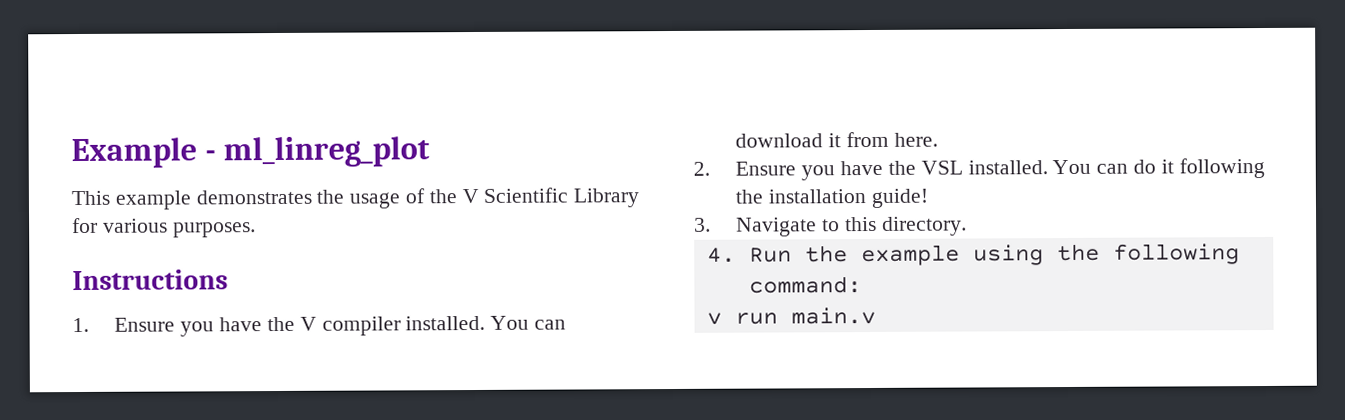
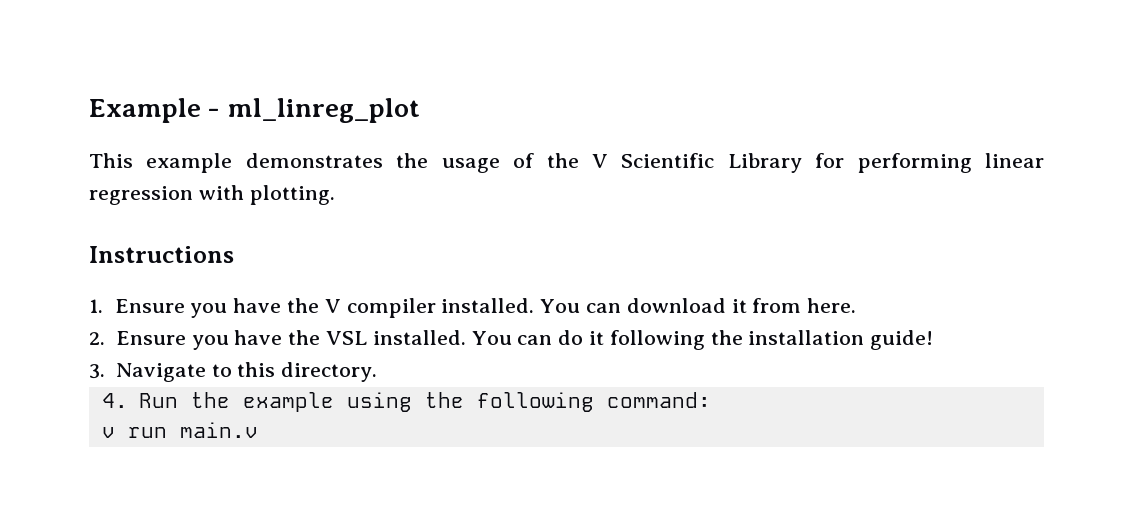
[102,218,256,238] various purposes. -> [857,153,1044,173] [89,185,335,205] performing linear regression with plotting.

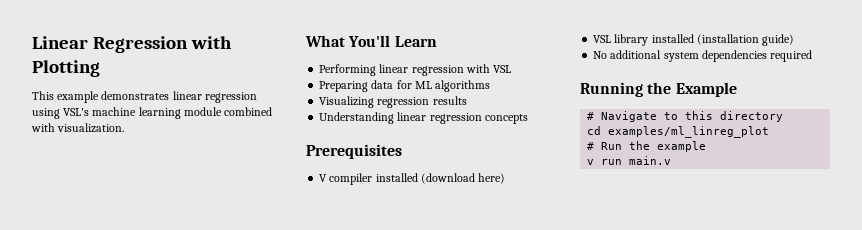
[89,98,420,123] Example - ml_linreg_plot -> [32,36,232,53] [32,60,100,77] Linear Regression with Plotting
[396,153,1044,173] [89,185,335,205] [89,246,234,263] [89,298,857,318] [89,330,934,350] [89,362,378,382] [101,393,128,408] the usage of the V Scientific Library for performing linear regression with plotting. // Instructions // 1. Ensure you have the V compiler installed. You can download it from here. // 2. Ensure you have the VSL installed. You can do it following the installation guide! // 3. Navigate to this directory. // 4. -> [172,91,257,103] [32,107,273,119] [31,123,125,133] [305,35,437,47] [319,64,512,76] [319,80,491,92] [319,96,467,108] [319,112,528,124] [306,144,402,159] [319,173,506,185] [593,34,795,46] [593,50,813,62] [580,82,737,97] [587,111,784,122] [587,126,770,138] [587,142,595,150] linear regression using VSL's machine learning module combined with visualization. // What You'll Learn // Performing linear regression with VSL // Preparing data for ML algorithms // Visualizing regression results // Understanding linear regression concepts // Prerequisites // V compiler installed (download here) // VSL library installed (installation guide) // No additional system dependencies required // Running the Example // # Navigate to this directory // cd examples/ml_linreg_plot // #
[346,392,711,412] using the following command: -> (707, 146) none

